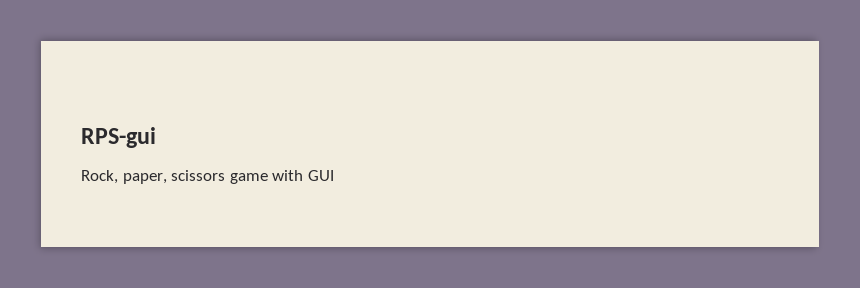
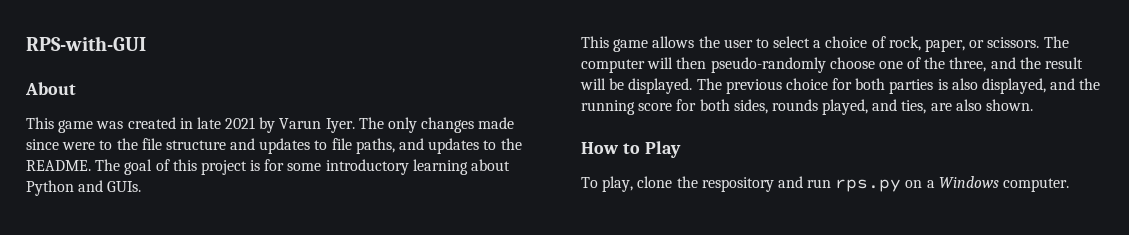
[81,127,156,148] [81,170,334,184] RPS-gui // Rock, paper, scissors game with GUI -> [26,36,146,51] [25,82,76,95] [26,117,515,133] [26,138,522,154] [26,159,511,175] [26,180,142,196] [581,36,1069,52] [581,57,1084,73] [580,78,1101,94] [581,99,1034,115] [581,141,681,158] [581,176,1070,192] RPS-with-GUI // About // This game was created in late 2021 by Varun Iyer. The only changes made since were to the file structure and updates to file paths, and updates to the README. The goal of this project is for some introductory learning about Python and GUIs. // This game allows the user to select a choice of rock, paper, or scissors. The computer will then pseudo-randomly choose one of the three, and the result will be displayed. The previous choice for both parties is also displayed, and the running score for both sides, rounds played, and ties, are also shown. // How to Play // To play, clone the respository and run rps.py on a Windows computer.

